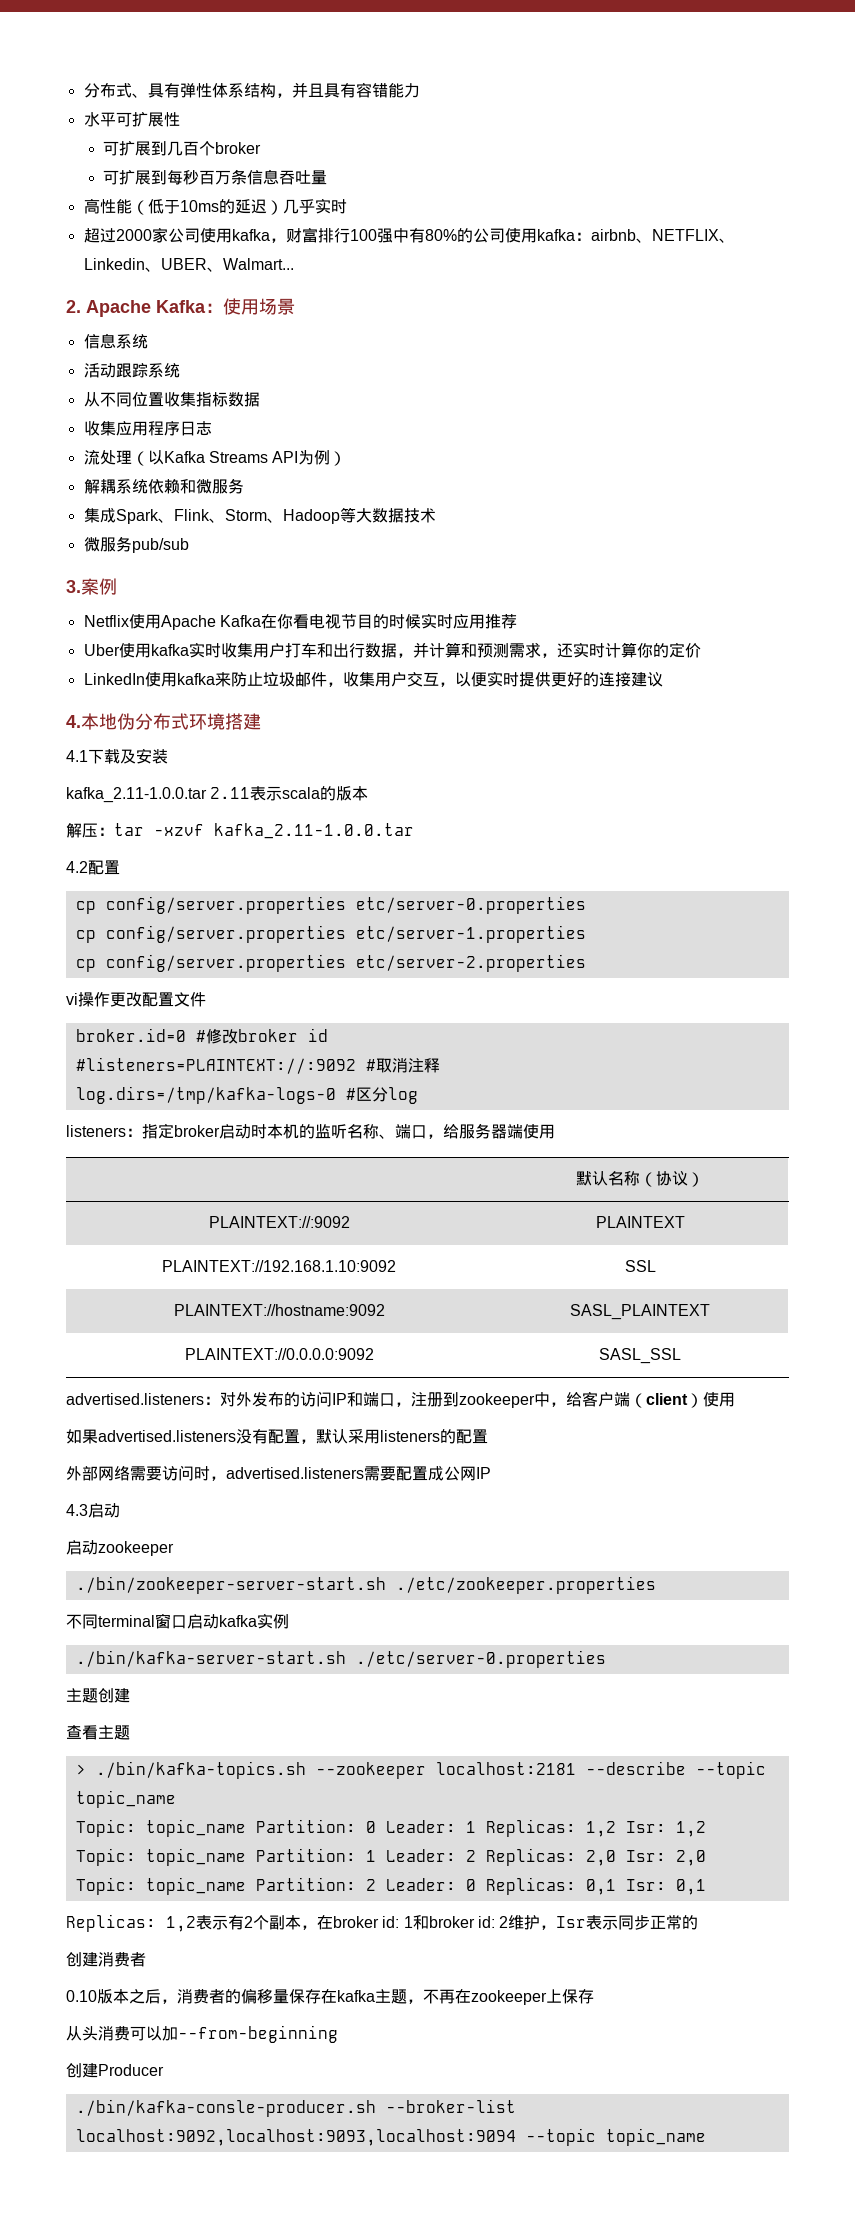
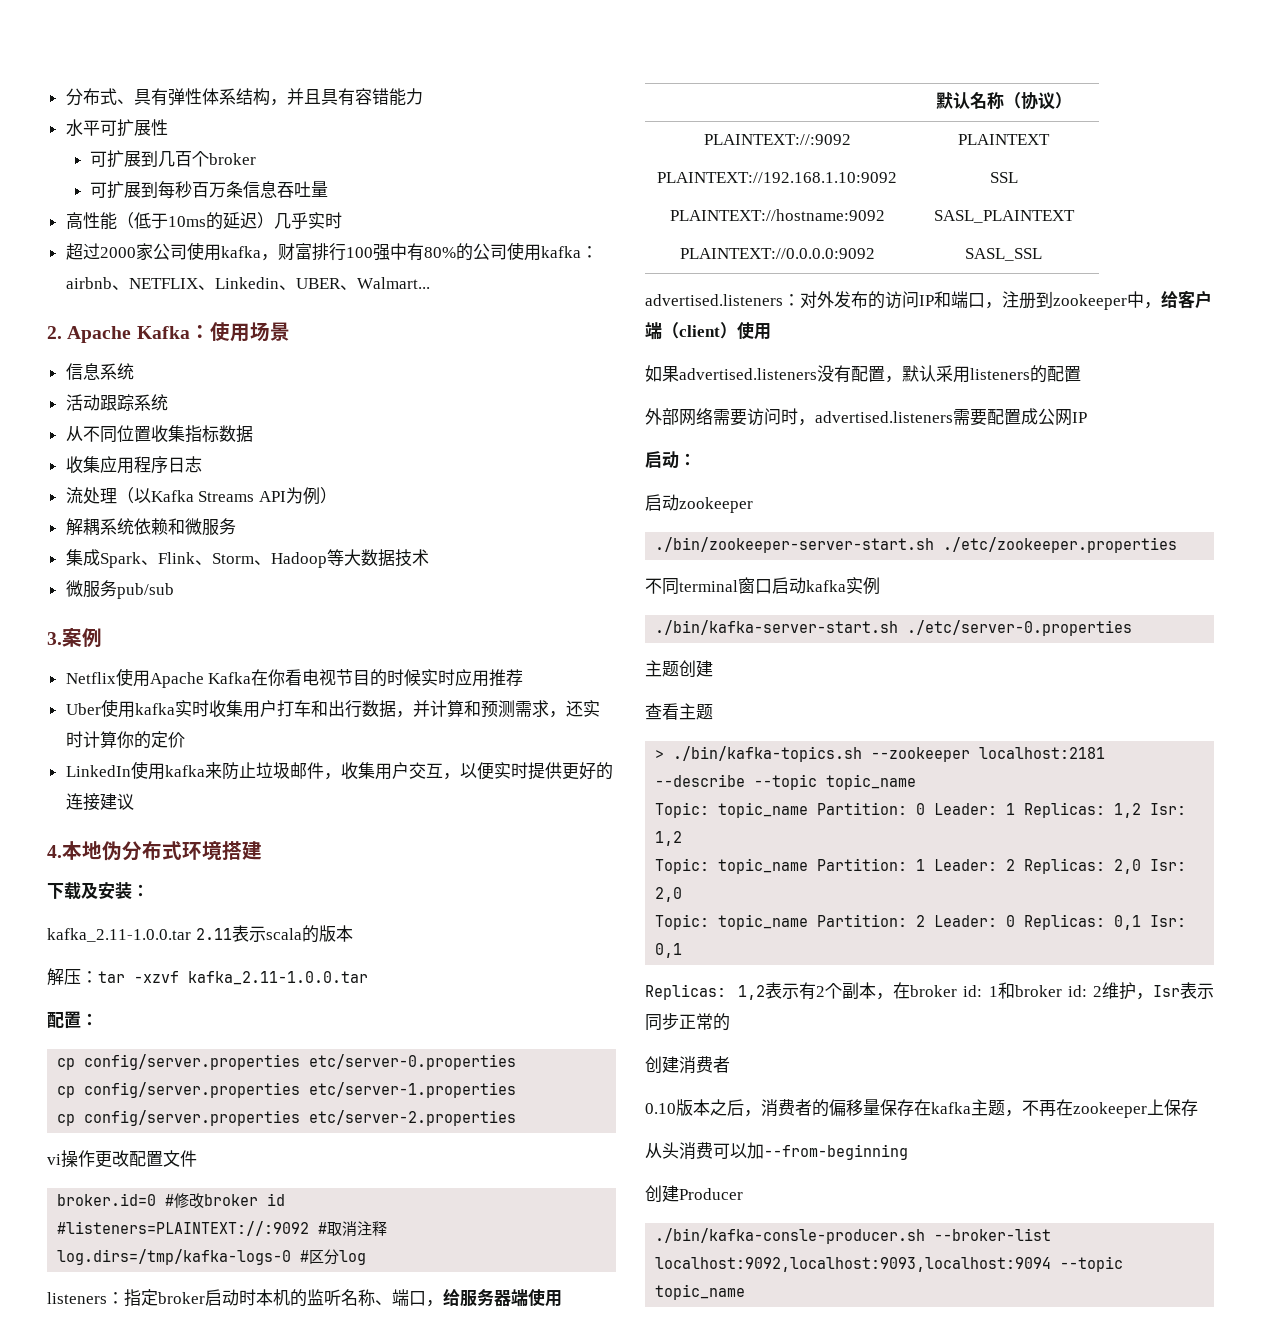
[66,750,88,762] 4.1 -> (262, 850) none
(168, 756) none -> [132,884,149,897] ：
[66,860,120,875] 4.2配置 -> [47,1011,98,1029] 配置：
[66,1503,120,1518] 4.3启动 -> [645,451,696,468] 启动：

